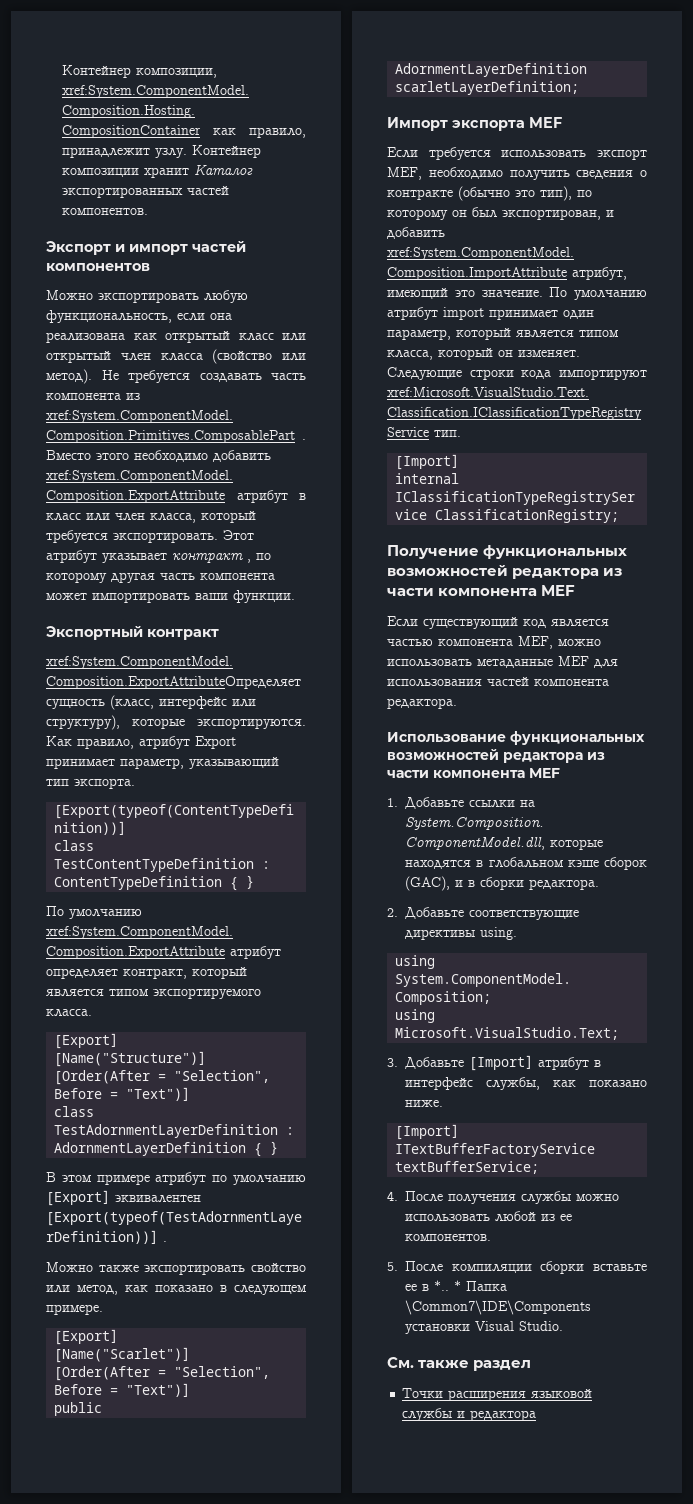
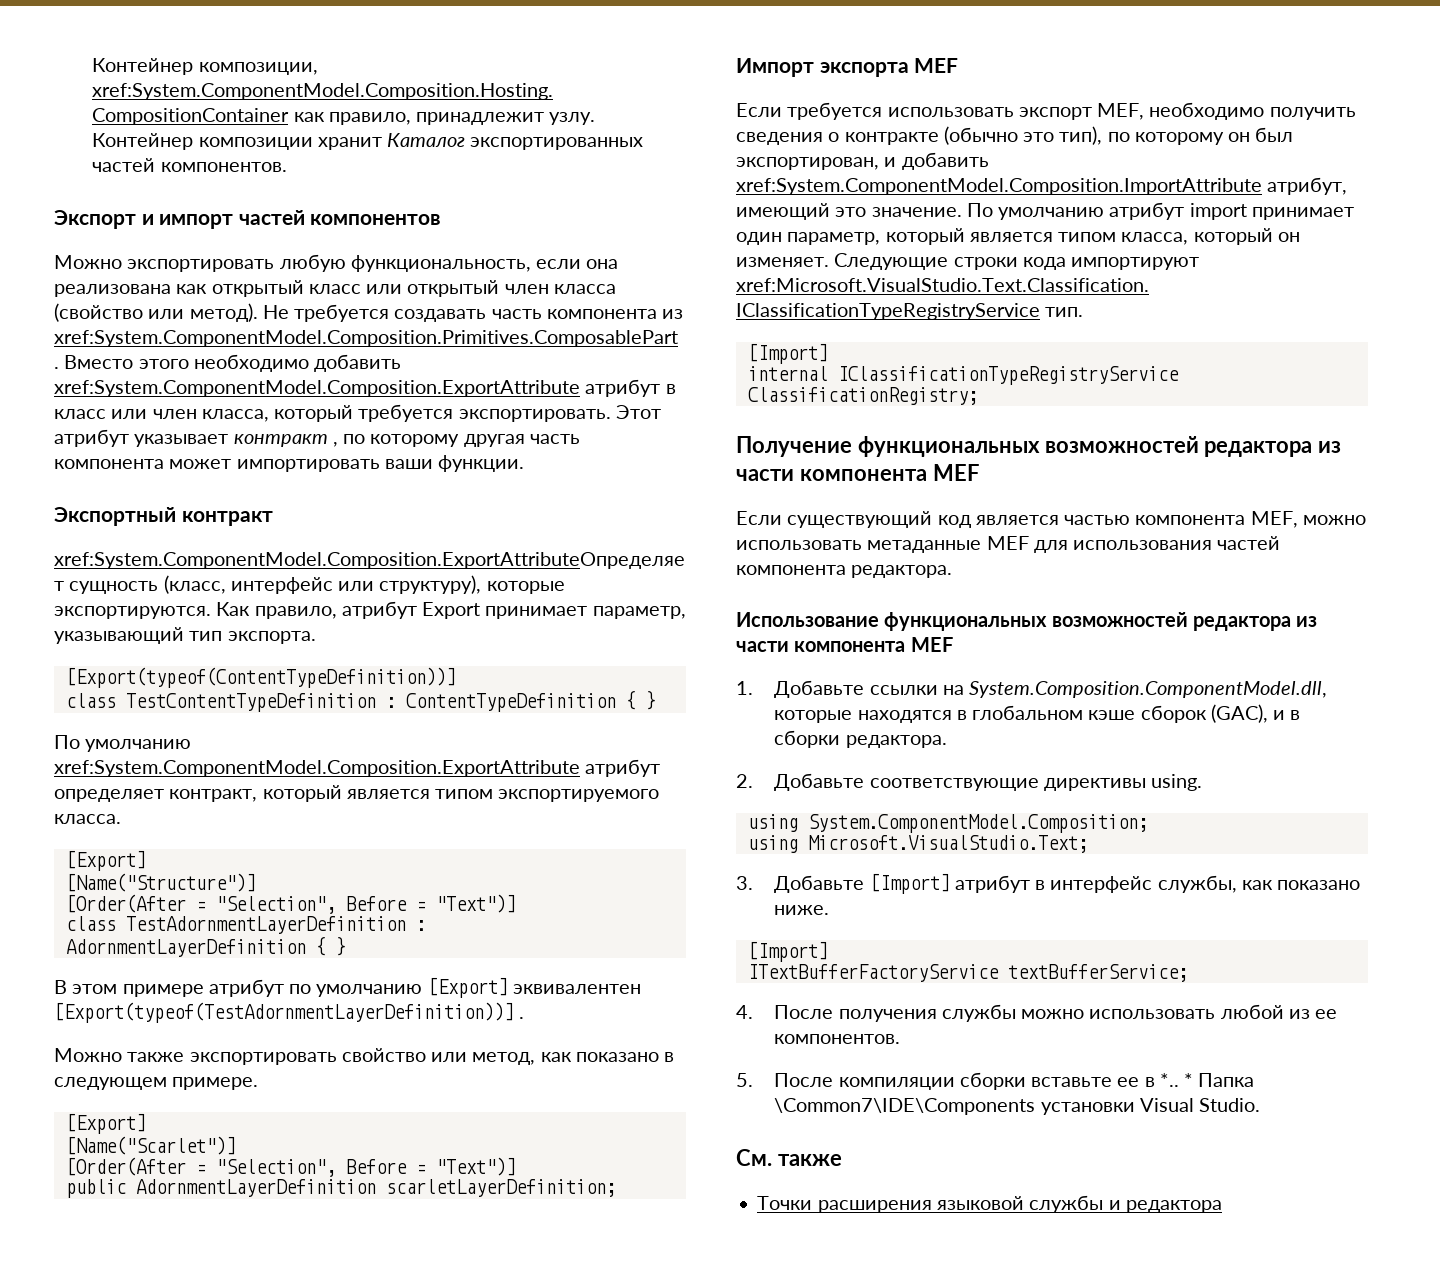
[473,1360,532,1371] раздел -> (842, 1160) none

